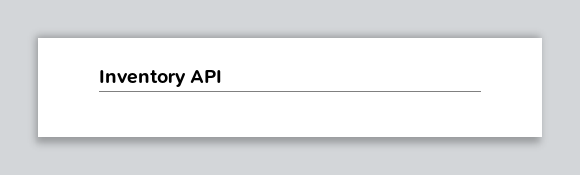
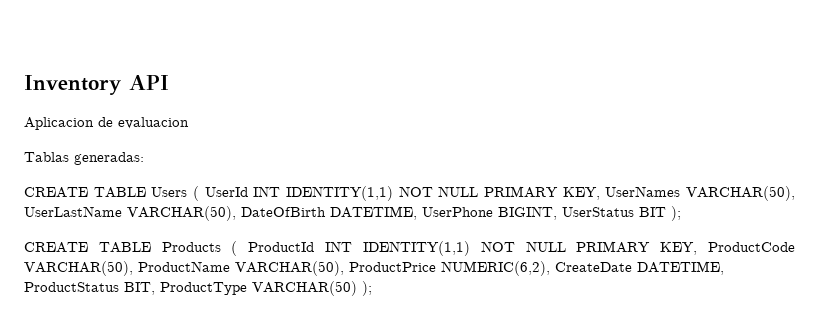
(223, 76) none -> [24,117,189,130] [24,152,144,165] [24,186,795,201] [24,206,681,221] [24,241,796,256] [24,261,724,276] [24,281,372,296] // Aplicacion de evaluacion // Tablas generadas: // CREATE TABLE Users ( UserId INT IDENTITY(1,1) NOT NULL PRIMARY KEY, UserNames VARCHAR(50), UserLastName VARCHAR(50), DateOfBirth DATETIME, UserPhone BIGINT, UserStatus BIT ); // CREATE TABLE Products ( ProductId INT IDENTITY(1,1) NOT NULL PRIMARY KEY, ProductCode VARCHAR(50), ProductName VARCHAR(50), ProductPrice NUMERIC(6,2), CreateDate DATETIME, ProductStatus BIT, ProductType VARCHAR(50) );

